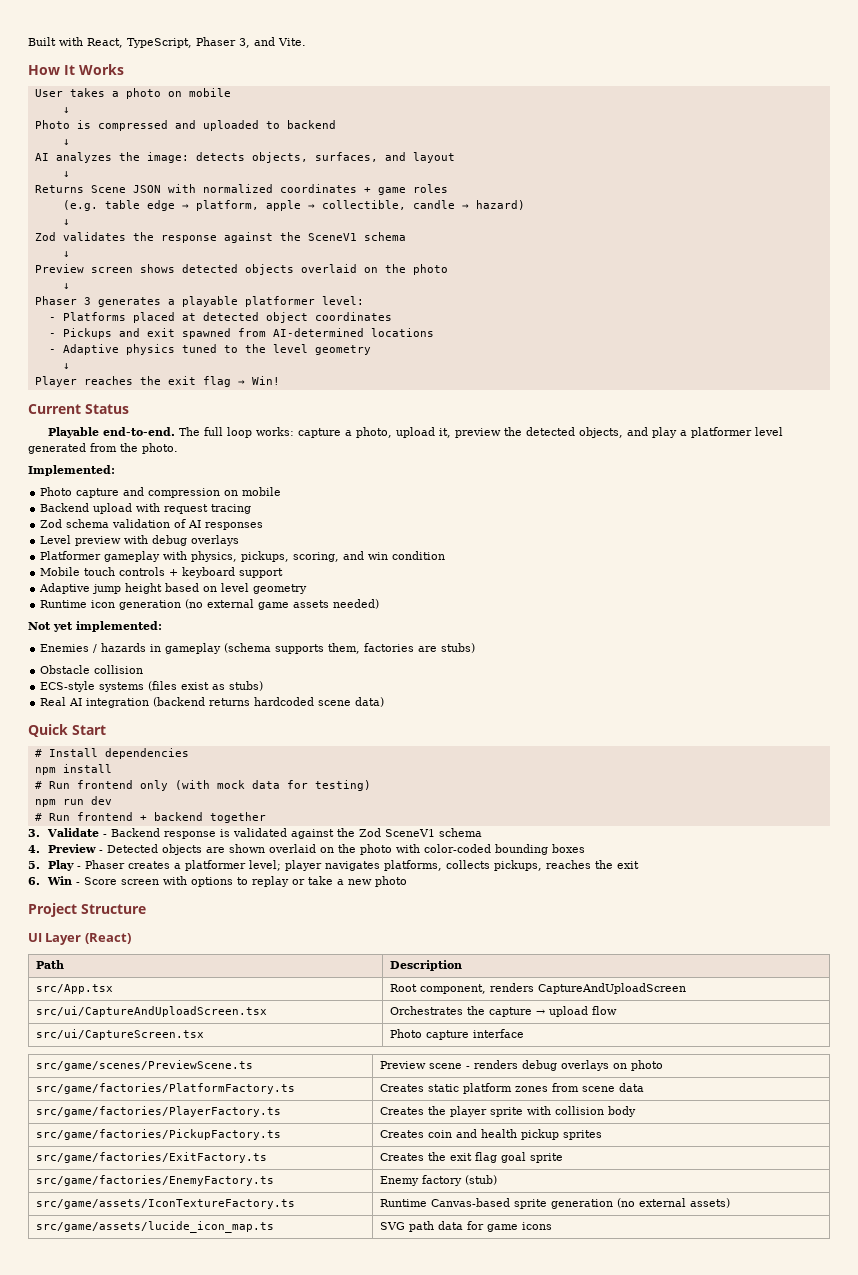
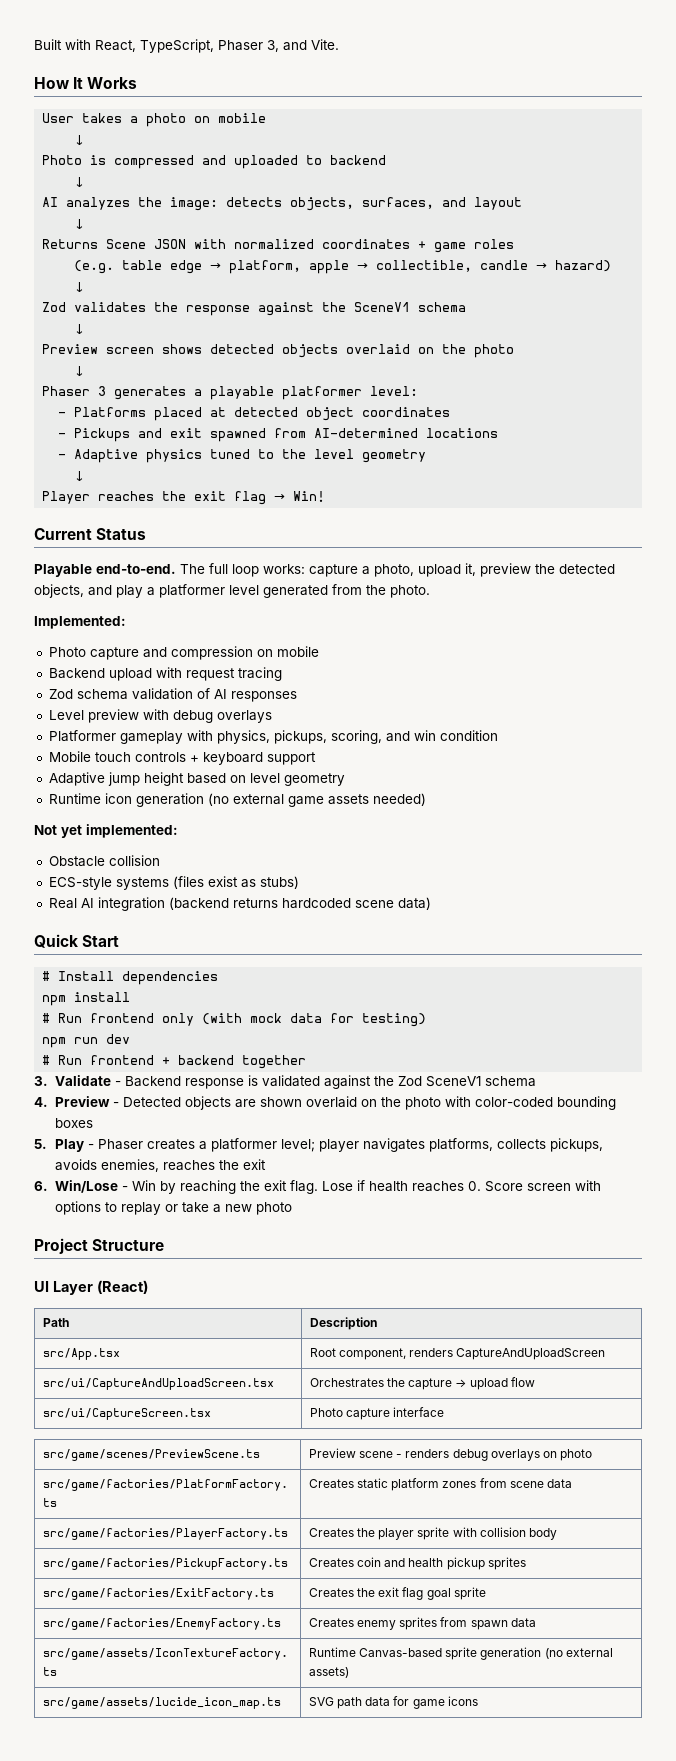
[40,643,476,654] // Enemies / hazards in gameplay (schema supports them, factories are stubs) -> (178, 831) none
(543, 865) none -> [55,1159,160,1172] avoids enemies,
[47,876,81,885] Win - -> [55,1180,482,1194] Win/Lose - Win by reaching the exit flag. Lose if health reaches 0.
[380,1175,498,1186] Enemy factory (stub) -> [308,1617,536,1630] Creates enemy sprites from spawn data

